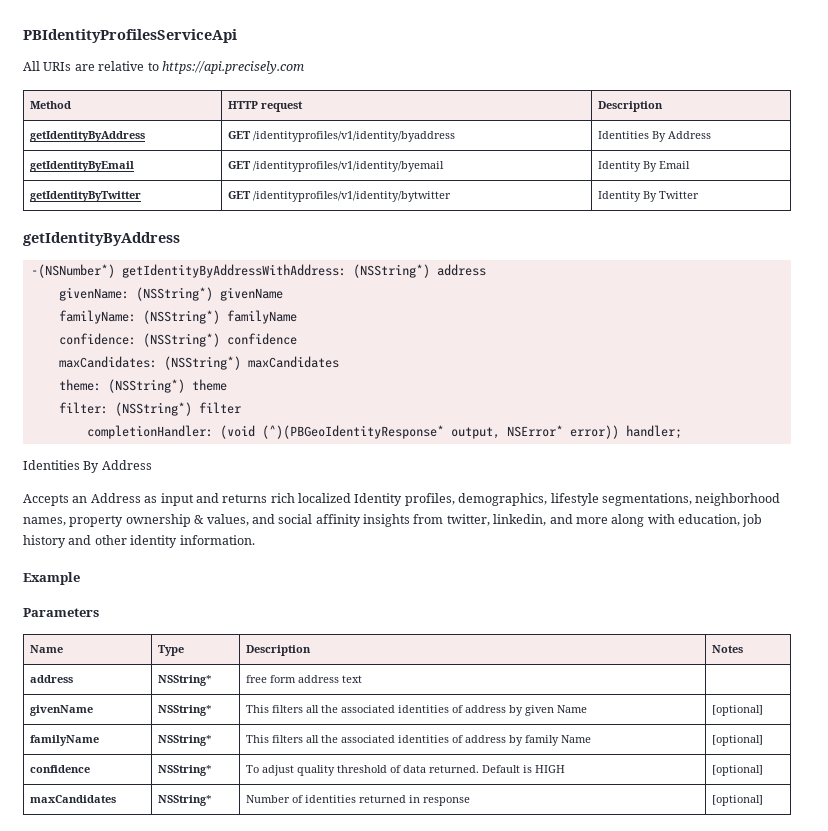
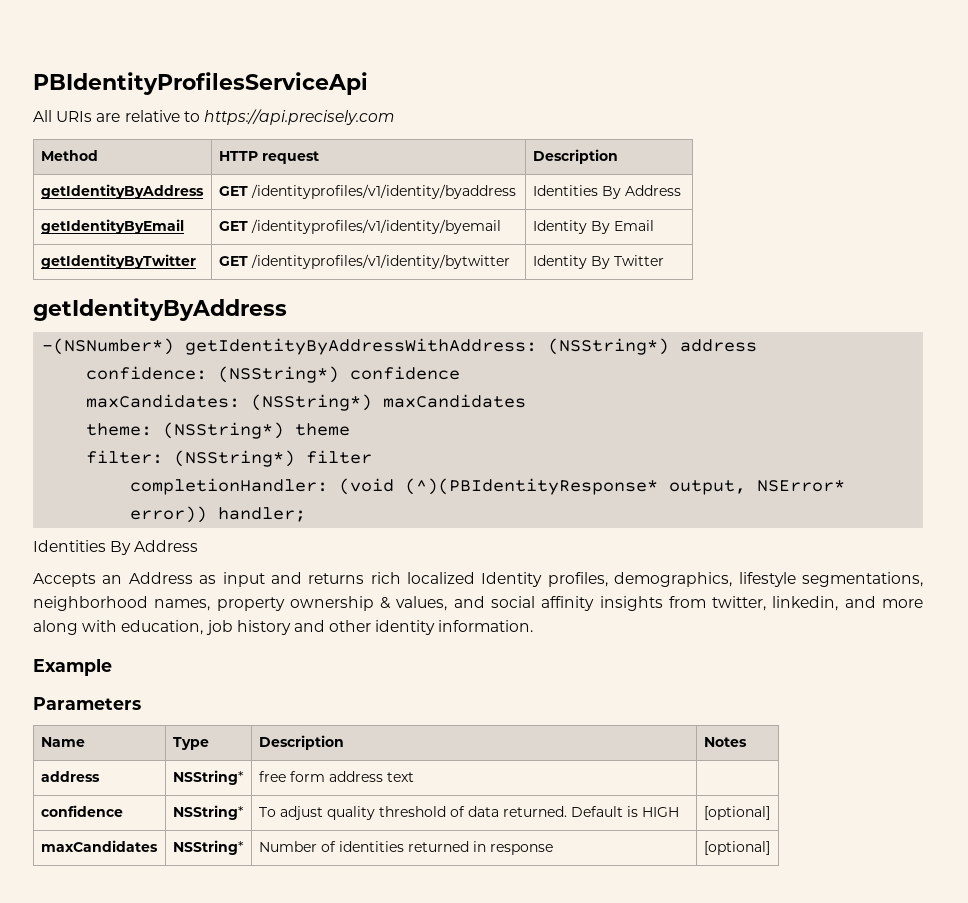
[58,287,283,301] [58,310,297,324] // givenName: (NSString*) givenName // familyName: (NSString*) familyName -> (758, 345) none
[261,425,444,439] (^)(PBGeoIdentityResponse* -> [405,478,659,495] (^)(PBIdentityResponse*
[30,705,94,716] [158,705,213,716] [246,705,588,716] [712,705,764,716] [30,735,100,746] [158,735,213,746] [246,735,592,746] [712,735,764,746] // givenName | NSString* | This filters all the associated identities of address by given Name | [optional] // familyName | NSString* | This filters all the associated identities of address by family Name | [optional] -> (414, 777) none

